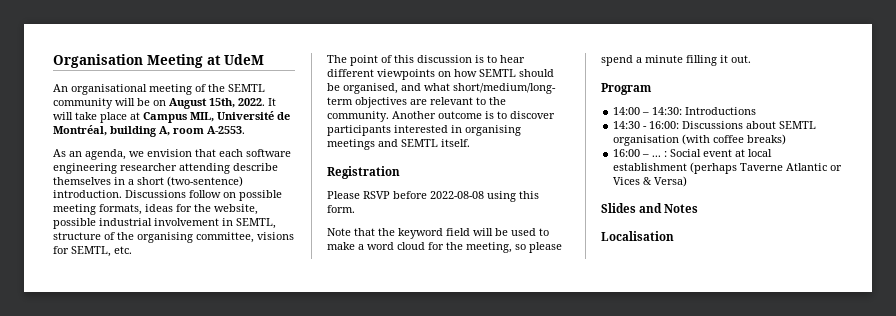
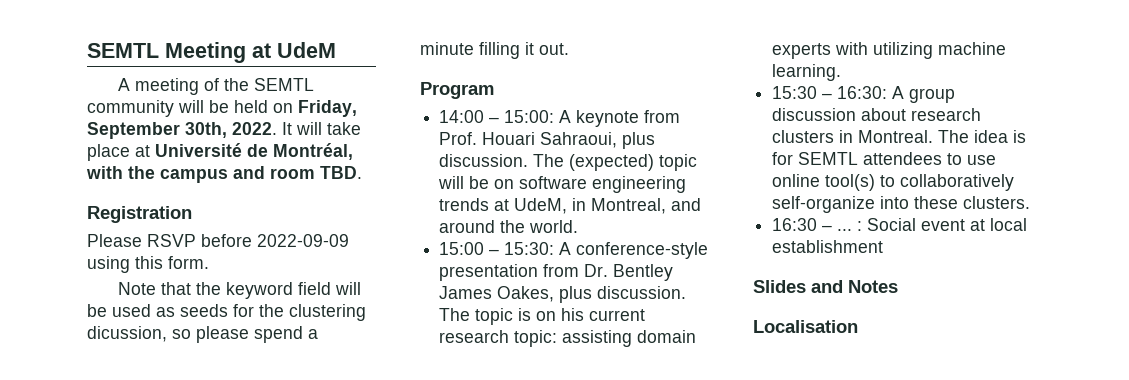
[53,54,143,68] Organisation -> [87,43,159,58] SEMTL
[53,84,147,95] An organisational -> [117,78,130,91] A
[153,98,235,109] on August 15th, -> [234,100,357,117] [87,122,227,139] held on Friday, September 30th,
[143,112,214,123] Campus MIL, -> (150, 151) none
[110,126,245,137] [53,149,291,160] [53,163,278,174] [53,176,243,187] [53,190,282,201] [53,204,258,215] [53,218,276,229] [53,232,294,243] [53,246,132,257] [327,55,525,66] [327,69,554,80] [327,83,556,94] [327,97,506,108] [327,111,555,122] [327,125,521,136] [327,139,470,150] building A, room A-2553. // As an agenda, we envision that each software engineering researcher attending describe themselves in a short (two-sentence) introduction. Discussions follow on possible meeting formats, ideas for the website, possible industrial involvement in SEMTL, structure of the organising committee, visions for SEMTL, etc. // The point of this discussion is to hear different viewpoints on how SEMTL should be organised, and what short/medium/long- term objectives are relevant to the community. Another outcome is to discover participants interested in organising meetings and SEMTL itself. -> [86,166,362,183] with the campus and room TBD.
[430,191,484,199] 2022-08-08 -> [257,234,349,247] 2022-09-09
[539,228,549,236] [327,242,512,253] to make a word cloud for the meeting, -> [156,304,366,321] [87,326,167,342] as seeds for the clustering dicussion,
[652,107,757,115] [613,121,817,129] [613,134,787,146] [613,149,641,157] 14:30: Introductions // 14:30 - 16:00: Discussions about SEMTL organisation (with coffee breaks) // 16:00 -> [504,110,681,127] [439,132,656,149] [439,154,698,171] [438,176,687,193] [439,198,702,214] [439,220,579,233] [439,242,709,259] [439,264,674,281] [439,286,687,303] [439,308,646,325] [439,330,697,347] [772,42,1007,59] [772,64,842,81] [772,86,956,103] [772,108,982,121] [772,130,1027,143] [772,152,997,165] [772,174,1015,191] [772,196,1031,213] [772,218,818,231] 15:00: A keynote from Prof. Houari Sahraoui, plus discussion. The (expected) topic will be on software engineering trends at UdeM, in Montreal, and around the world. // 15:00 – 15:30: A conference-style presentation from Dr. Bentley James Oakes, plus discussion. The topic is on his current research topic: assisting domain experts with utilizing machine learning. // 15:30 – 16:30: A group discussion about research clusters in Montreal. The idea is for SEMTL attendees to use online tool(s) to collaboratively self-organize into these clusters. // 16:30
[690,162,843,174] [613,176,688,187] (perhaps Taverne Atlantic or Vices & Versa) -> (884, 246) none

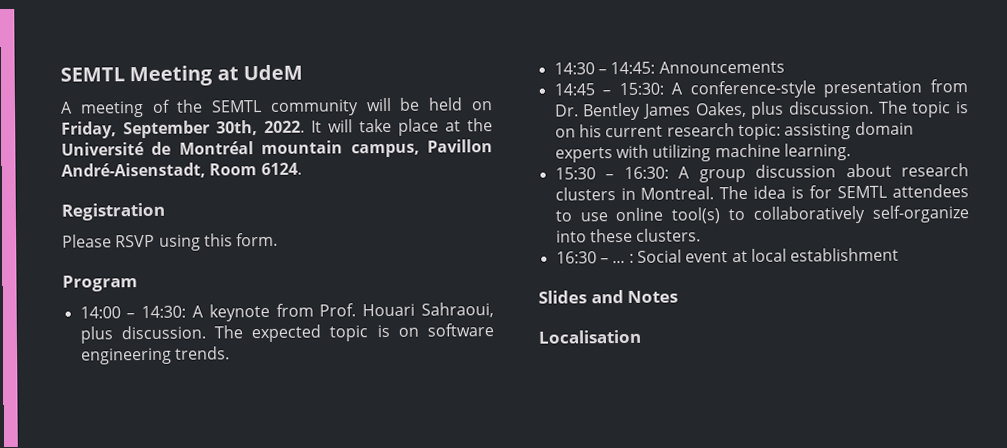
(150, 151) none -> [467,118,493,132] the
[273,143,353,160] [86,166,362,183] Montréal, with the campus and room TBD. -> [178,139,494,158] [61,162,302,179] Montréal mountain campus, Pavillon André-Aisenstadt, Room 6124.
[201,234,349,247] before 2022-09-09 -> (156, 241) none
[117,282,361,299] [87,304,366,321] [87,326,318,343] [420,42,569,59] // Note that the keyword field will be used as seeds for the clustering dicussion, so please spend a minute filling it out. -> (279, 239) none
[504,110,555,123] 15:00: -> [141,305,187,319] 14:30:
[569,154,698,171] [438,176,687,193] [439,198,702,214] [439,220,579,233] [439,242,485,255] (expected) topic will be on software engineering trends at UdeM, in Montreal, and around the world. // 15:00 -> [251,323,494,343] [80,346,230,365] [553,60,785,75] [553,83,595,96] expected topic is on software engineering trends. // 14:30 – 14:45: Announcements // 14:45

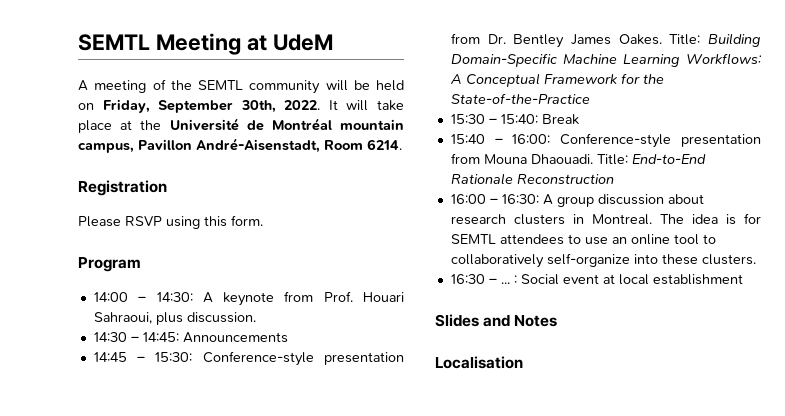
[260,162,302,176] 6124. -> [367,139,402,150] 6214.
[214,323,494,343] [80,346,230,365] The expected topic is on software engineering trends. -> (256, 317) none
[671,80,816,99] A conference-style -> [202,351,314,366] Conference-style
[694,100,969,119] [554,121,914,141] [554,143,851,163] [554,167,596,180] Oakes, plus discussion. The topic is on his current research topic: assisting domain experts with utilizing machine learning. // 15:30 -> [618,33,761,47] [450,53,762,67] [449,73,664,87] [450,93,590,104] [450,114,579,125] [450,133,761,148] [450,153,706,165] [450,173,614,185] [450,194,486,204] Oakes. Title: Building Domain-Specific Machine Learning Workflows: A Conceptual Framework for the State-of-the-Practice // 15:30 – 15:40: Break // 15:40 – 16:00: Conference-style presentation from Mouna Dhaouadi. Title: End-to-End Rationale Reconstruction // 16:00
[615,207,722,224] online tool(s) -> [611,234,699,245] an online tool

